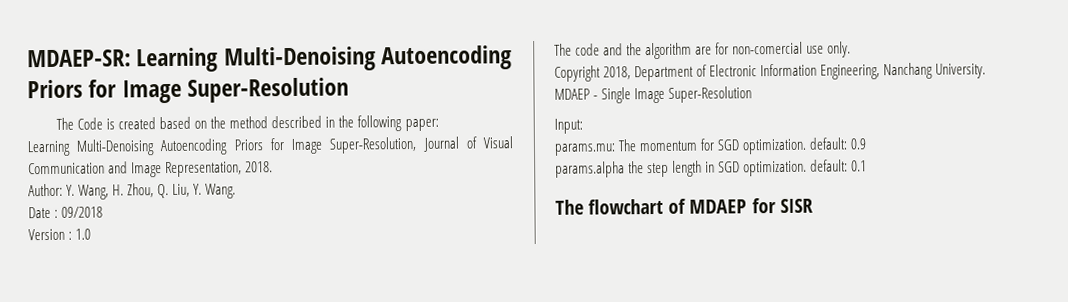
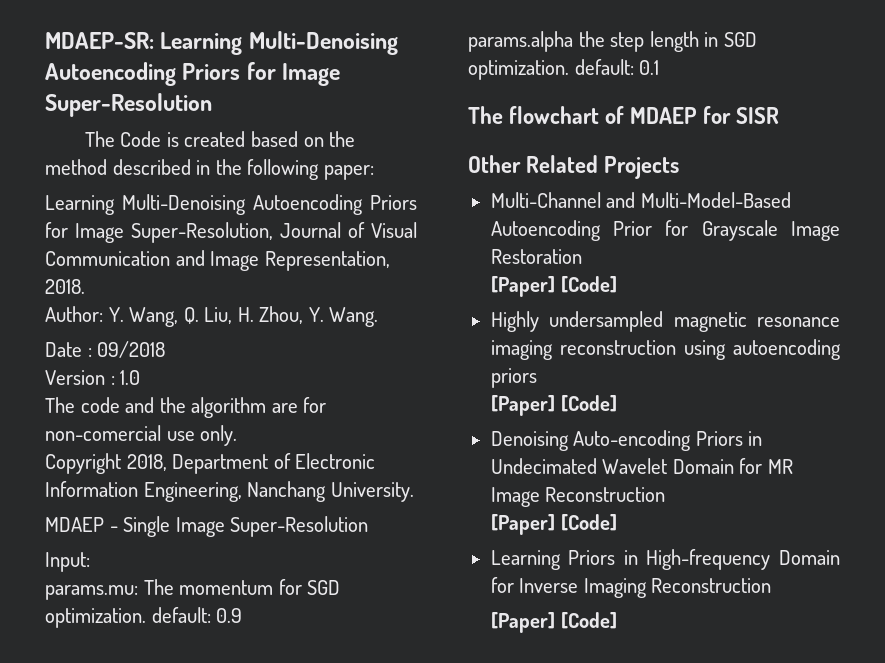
[112,183,191,199] H. Zhou, Q. Liu, -> [183,306,304,324] Q. Liu, H. Zhou,
(813, 205) none -> [468,155,680,179] [490,192,791,208] [490,220,840,241] [490,249,582,264] [491,276,617,297] [490,311,840,332] [490,339,841,360] [490,368,537,388] [491,395,617,416] [490,430,763,451] [490,458,793,474] [490,487,666,507] [491,514,617,535] [490,549,840,570] [490,577,772,598] [491,612,617,633] // Other Related Projects // Multi-Channel and Multi-Model-Based Autoencoding Prior for Grayscale Image Restoration // [Paper] [Code] // Highly undersampled magnetic resonance imaging reconstruction using autoencoding priors // [Paper] [Code] // Denoising Auto-encoding Priors in Undecimated Wavelet Domain for MR Image Reconstruction // [Paper] [Code] // Learning Priors in High-frequency Domain for Inverse Imaging Reconstruction // [Paper] [Code]

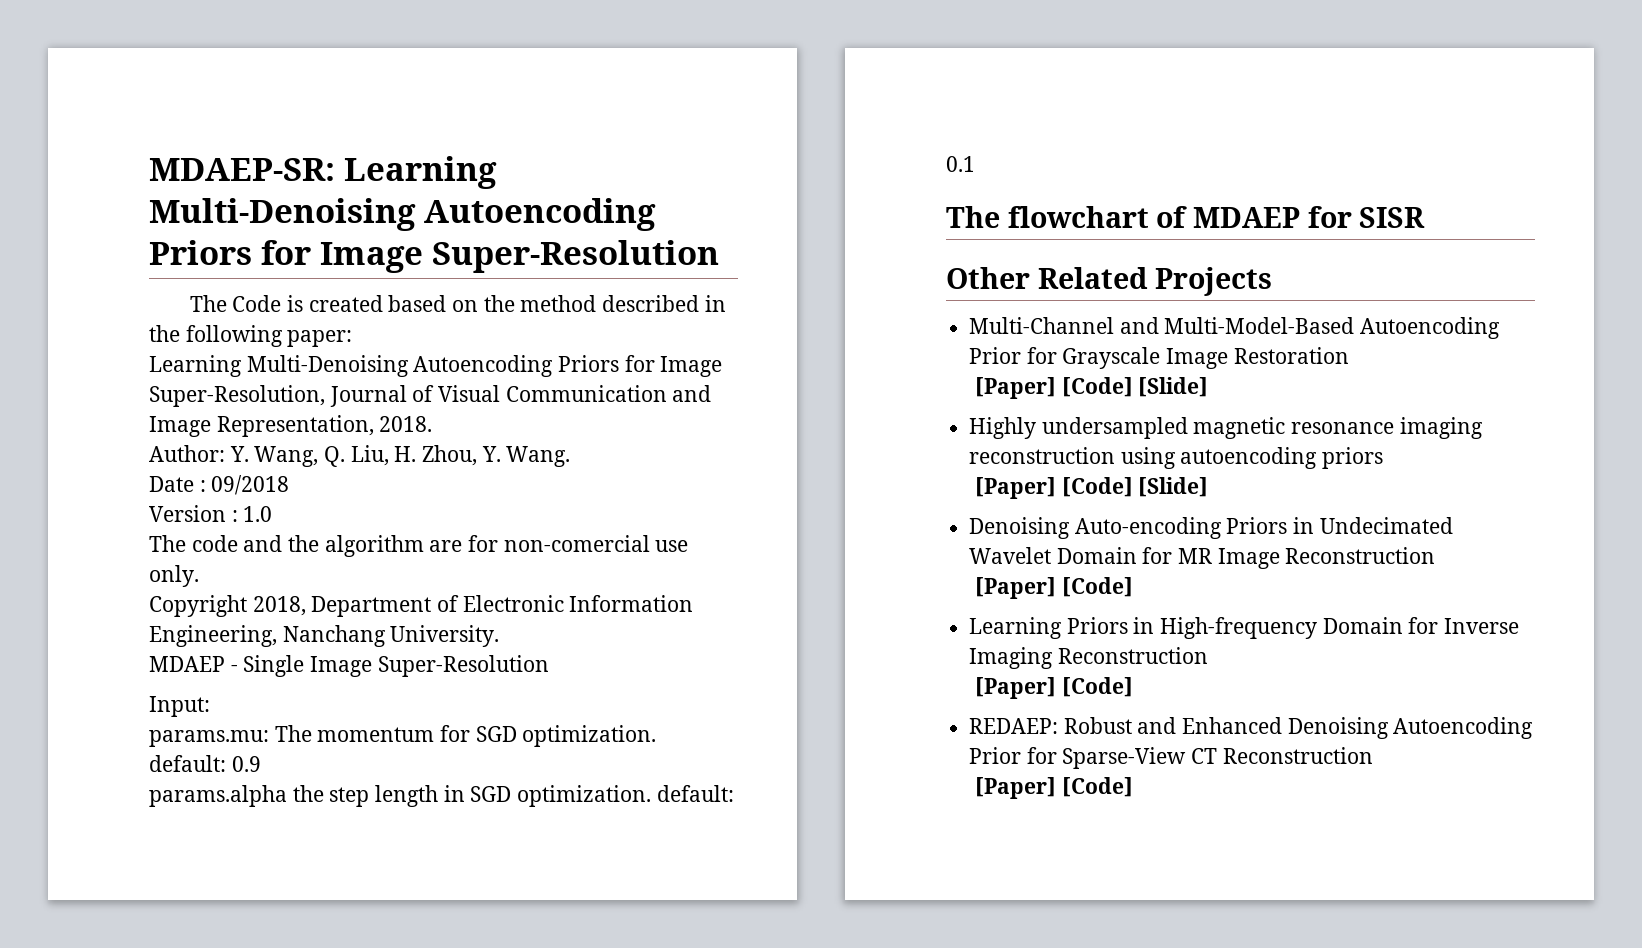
(617, 284) none -> [1138,377,1209,397] [Slide]
(617, 403) none -> [1138,477,1209,497] [Slide]
(617, 620) none -> [969,717,1534,739] [969,747,1373,769] [975,777,1133,799] // REDAEP: Robust and Enhanced Denoising Autoencoding Prior for Sparse-View CT Reconstruction // [Paper] [Code]

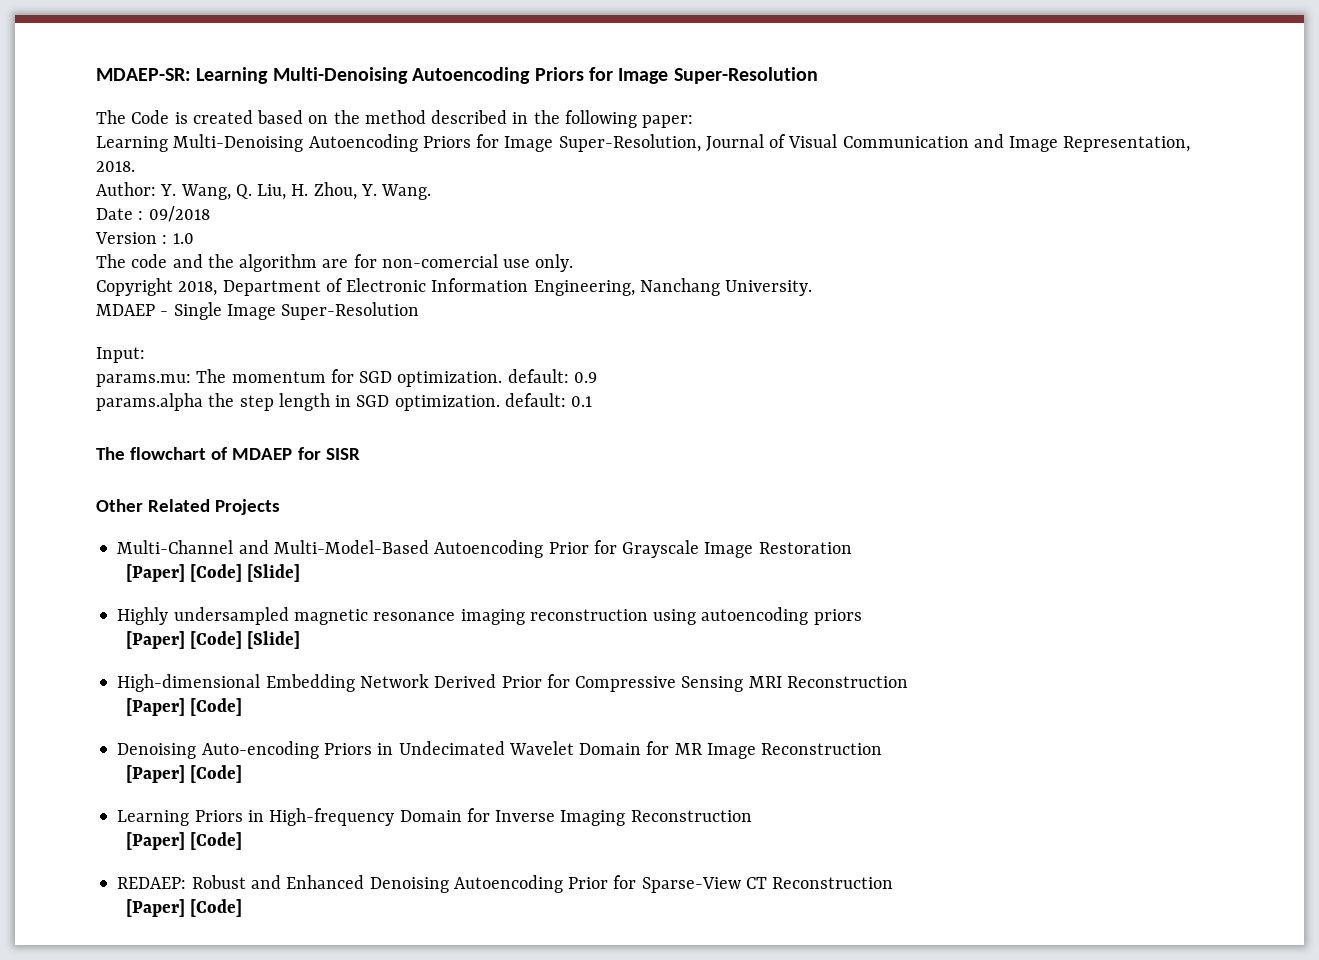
(1209, 487) none -> [117,674,908,692] [125,698,243,716] // High-dimensional Embedding Network Derived Prior for Compressive Sensing MRI Reconstruction // [Paper] [Code]

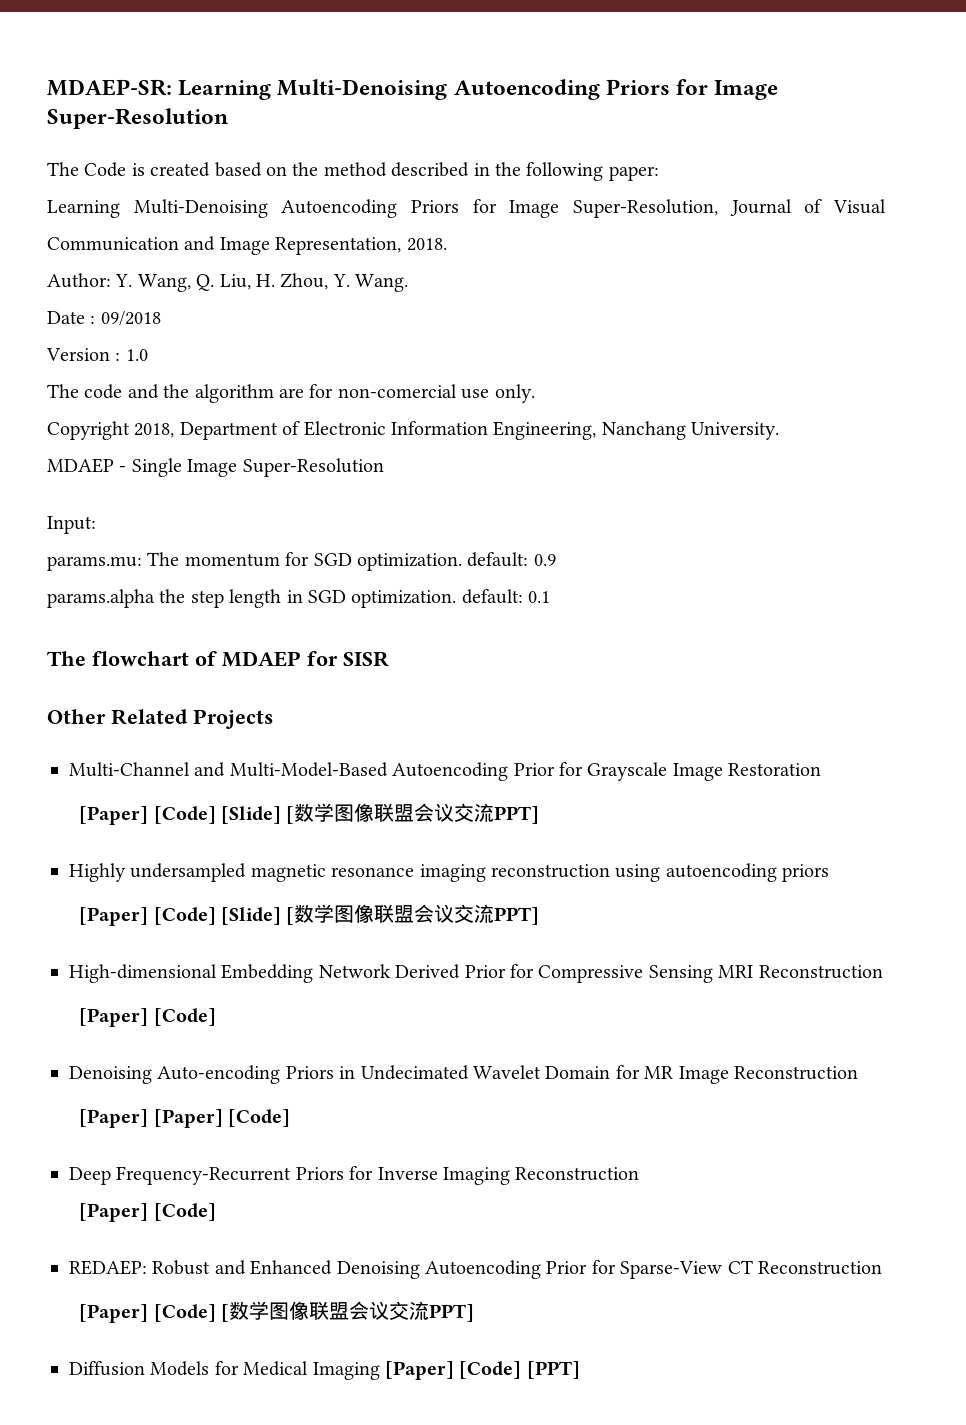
(301, 573) none -> [286,803,540,824] [数学图像联盟会议交流PPT]
(301, 640) none -> [286,904,540,925] [数学图像联盟会议交流PPT]
[190,765,243,783] [117,808,462,826] [Code] // Learning Priors in High-frequency Domain -> [153,1109,290,1128] [69,1166,344,1185] [Paper] [Code] // Deep Frequency-Recurrent Priors
(243, 908) none -> [220,1301,474,1322] [69,1361,580,1380] [数学图像联盟会议交流PPT] // Diffusion Models for Medical Imaging [Paper] [Code] [PPT]

